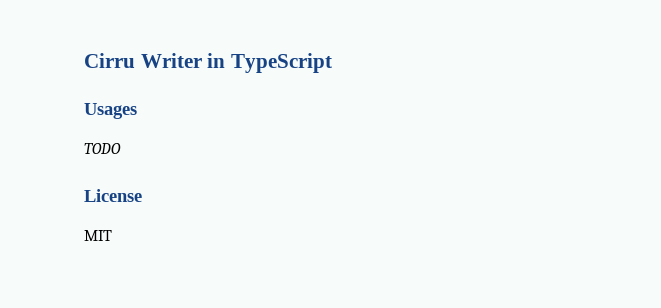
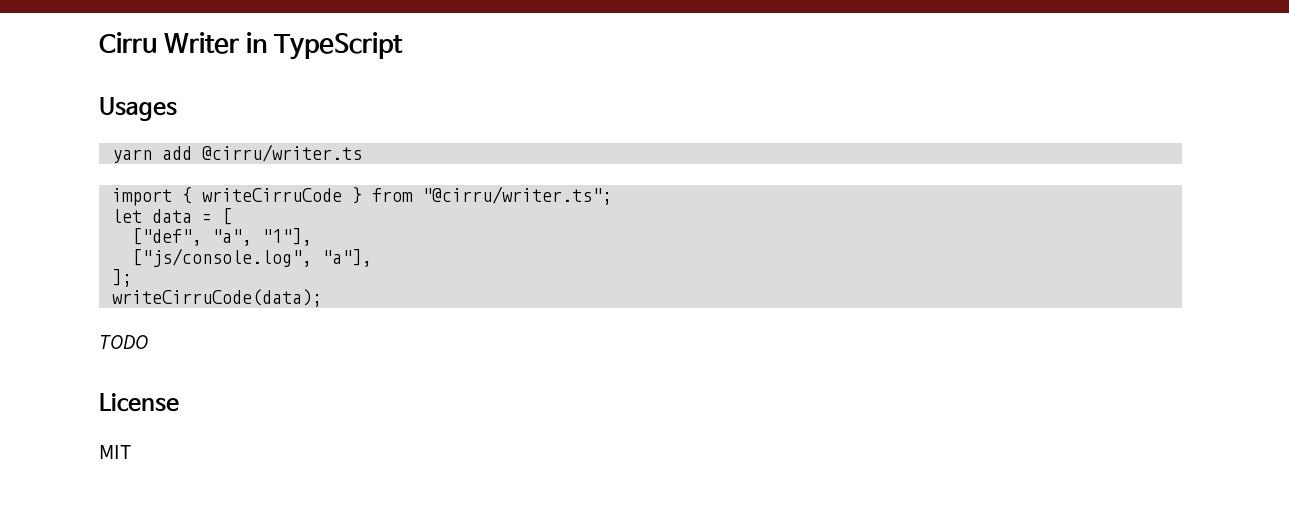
(137, 111) none -> [111,144,362,163] [111,186,612,206] [111,208,232,225] [131,228,312,246] [131,248,372,267] [111,269,132,287] [111,289,322,307] // yarn add @cirru/writer.ts // import { writeCirruCode } from "@cirru/writer.ts"; // let data = [ // ["def", "a", "1"], // ["js/console.log", "a"], // ]; // writeCirruCode(data);

